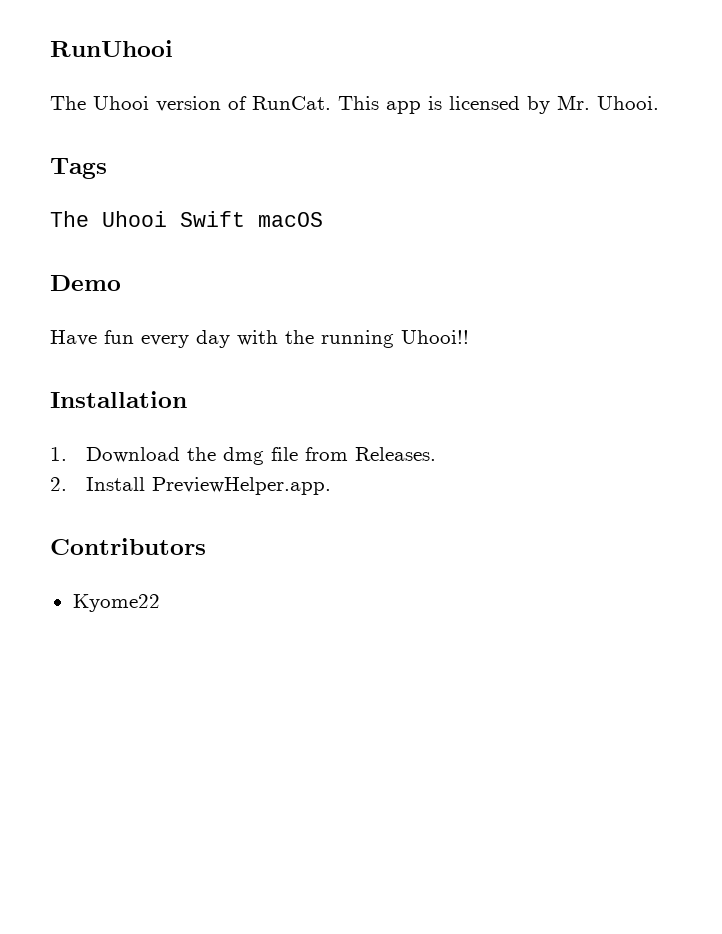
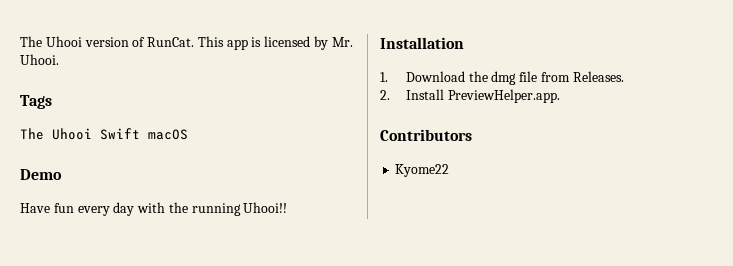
[50,40,173,57] RunUhooi // -> (20, 41) none

